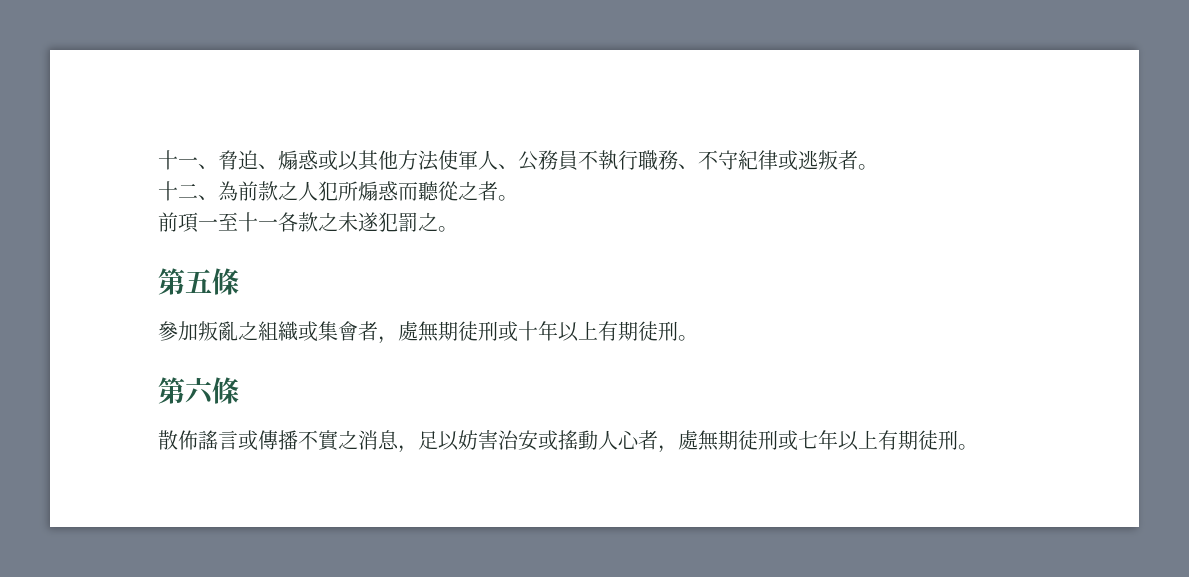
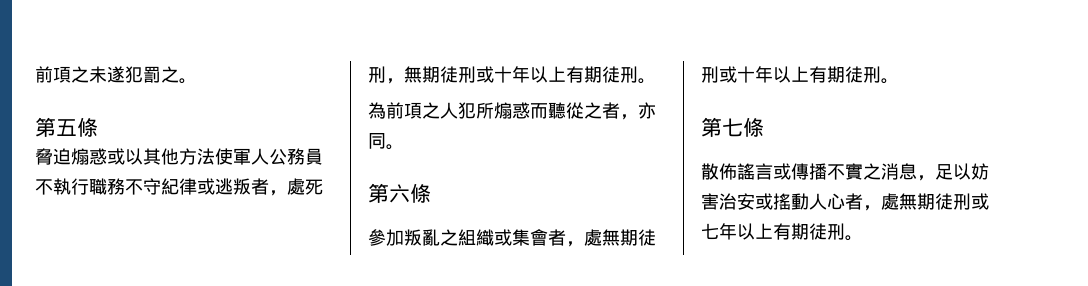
[158,150,278,170] 十一、脅迫、 -> [35,66,197,84] [35,117,98,137] [35,148,71,165] 前項之未遂犯罰之。 // 第五條 // 脅迫
[498,164,518,169] 、 -> (269, 156) none
[678,164,698,169] 、 -> (125, 186) none
[858,164,878,170] [158,181,278,201] 。 // 十二、為前款 -> [269,178,323,196] [368,66,656,84] [368,102,422,119] ，處死刑，無期徒刑或十年以上有期徒刑。 // 為前項
[498,195,518,201] [158,212,458,233] [158,268,212,295] 。 // 前項一至十一各款之未遂犯罰之。 // 第五 -> [620,102,656,120] [368,133,404,150] [368,183,410,203] ，亦同。 // 第六
[185,377,214,405] 六 -> [722,118,743,137] 七

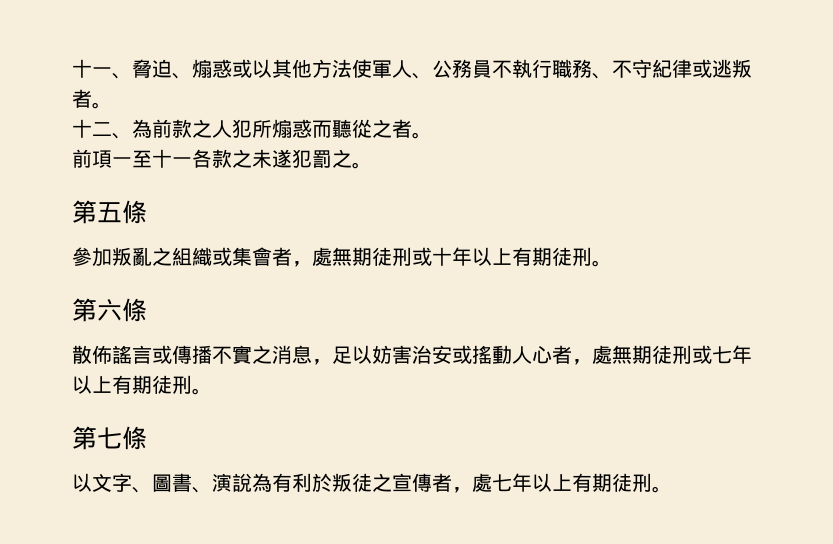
[35,66,197,84] [35,117,98,137] [35,148,71,165] 前項之未遂犯罰之。 // 第五條 // 脅迫 -> [72,59,192,79] 十一、脅迫、
(269, 156) none -> [412,73,432,79] 、
(125, 186) none -> [592,73,612,79] 、
[269,178,323,196] [368,66,656,84] [368,102,422,119] ，處死刑，無期徒刑或十年以上有期徒刑。 // 為前項 -> [92,102,112,109] [72,119,192,139] 。 // 十二、為前款
[620,102,656,120] [368,133,404,150] [368,183,410,203] ，亦同。 // 第六 -> [412,132,432,139] [72,149,372,169] [72,200,122,224] 。 // 前項一至十一各款之未遂犯罰之。 // 第五
[722,118,743,137] 七 -> [97,299,122,321] 六
(863, 238) none -> [72,426,147,450] [72,473,672,493] // 第七條 // 以文字、圖書、演說為有利於叛徒之宣傳者，處七年以上有期徒刑。

